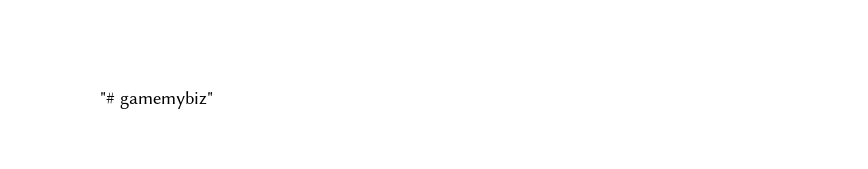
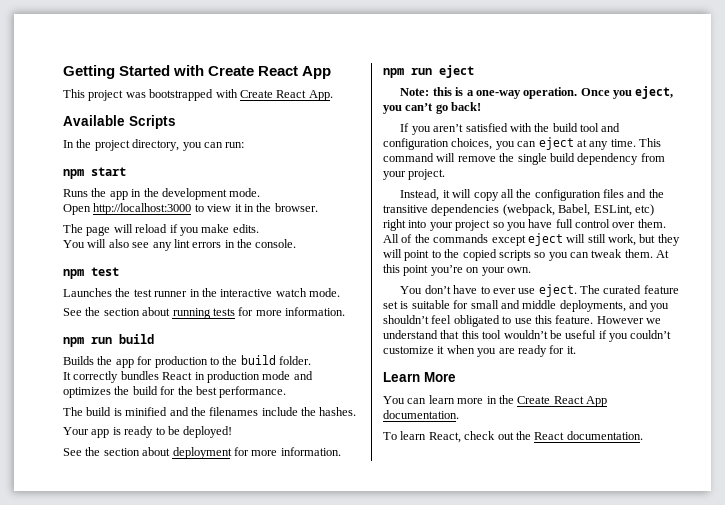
[100,91,213,109] "# gamemybiz" -> [63,65,332,79] [63,89,333,101] [63,115,176,129] [63,139,245,151] [63,167,126,179] [63,188,261,200] [63,203,318,215] [63,224,259,236] [63,239,297,251] [63,267,119,279] [63,288,340,297] [63,307,345,319] [63,334,154,347] [63,355,311,368] [63,371,313,383] [63,386,287,398] [63,407,357,416] [63,426,233,438] [63,447,341,459] [383,65,474,78] [400,86,674,99] [383,102,482,114] [400,123,621,135] [383,137,661,150] [383,153,665,165] [383,169,446,180] [400,189,664,201] [383,204,654,216] [383,219,666,231] [383,233,680,246] [383,249,670,261] [383,264,531,276] [400,284,679,297] [383,300,670,312] [383,315,661,327] [383,330,672,342] [383,345,576,357] [383,372,456,382] [383,395,607,407] [383,410,459,419] [383,431,643,443] Getting Started with Create React App // This project was bootstrapped with Create React App. // Available Scripts // In the project directory, you can run: // npm start // Runs the app in the development mode. // Open http://localhost:3000 to view it in the browser. // The page will reload if you make edits. // You will also see any lint errors in the console. // npm test // Launches the test runner in the interactive watch mode. // See the section about running tests for more information. // npm run build // Builds the app for production to the build folder. // It correctly bundles React in production mode and optimizes the build for the best performance. // The build is minified and the filenames include the hashes. // Your app is ready to be deployed! // See the section about deployment for more information. // npm run eject // Note: this is a one-way operation. Once you eject, you can’t go back! // If you aren’t satisfied with the build tool and configuration choices, you can eject at any time. This command will remove the single build dependency from your project. // Instead, it will copy all the configuration files and the transitive dependencies (webpack, Babel, ESLint, etc) right into your project so you have full control over them. All of the commands except eject will still work, but they will point to the copied scripts so you can tweak them. At this point you’re on your own. // You don’t have to ever use eject. The curated feature set is suitable for small and middle deployments, and you shouldn’t feel obligated to use this feature. However we understand that this tool wouldn’t be useful if you couldn’t customize it when you are ready for it. // Learn More // You can learn more in the Create React App documentation. // To learn React, check out the React documentation.

